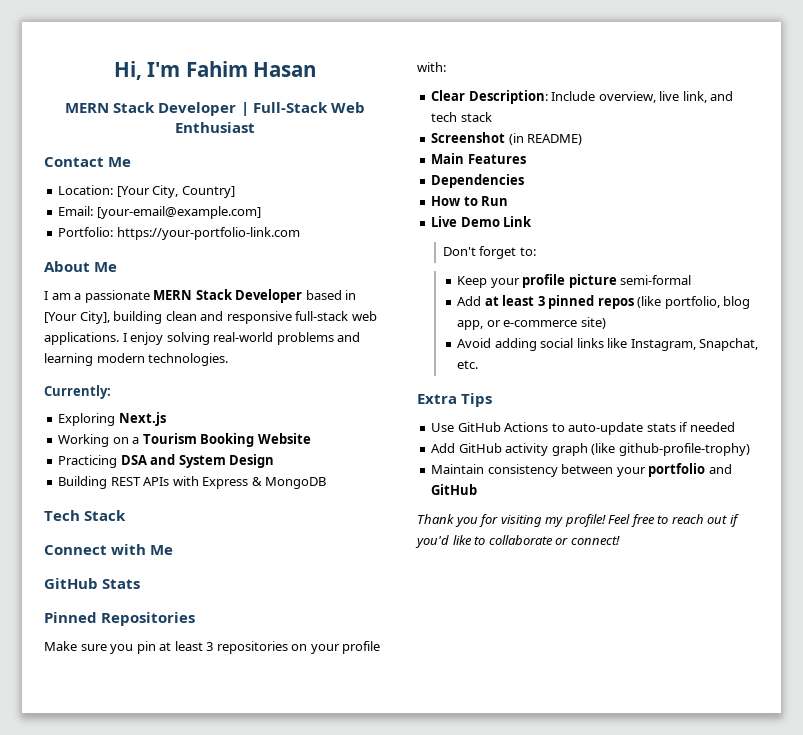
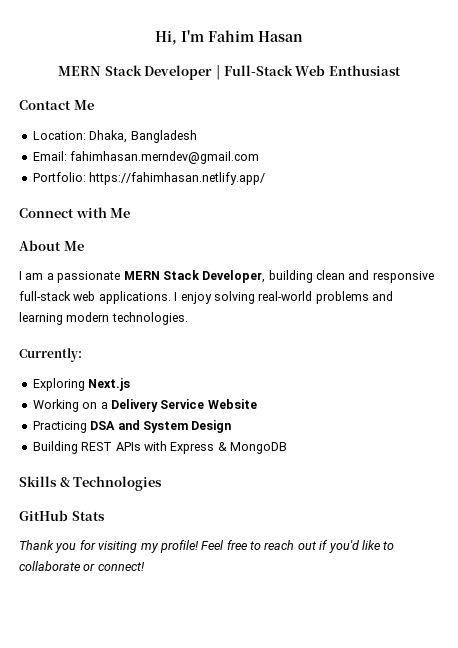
[116,185,235,198] [Your City, Country] -> [89,130,197,143] Dhaka, Bangladesh
[96,206,261,219] [your-email@example.com] -> [70,151,260,164] fahimhasan.merndev@gmail.com
[116,227,300,240] https://your-portfolio-link.com -> [89,172,266,185] [19,207,131,218] https://fahimhasan.netlify.app/ // Connect with Me
[235,289,357,303] [44,311,110,324] Developer based in [Your City], -> [202,270,266,283] Developer,
[142,433,255,447] Tourism Booking -> [110,399,205,412] Delivery Service
[44,510,127,521] [44,544,174,555] [44,578,141,589] [44,612,196,626] [44,641,381,654] [417,62,446,72] [431,90,734,104] [431,112,492,122] [431,132,583,145] [431,153,526,164] [431,174,525,188] [431,196,509,206] [431,216,533,227] [442,246,536,259] [457,274,692,288] [457,295,751,309] [457,317,606,330] [457,338,759,351] [457,360,479,369] [417,393,493,407] [431,422,735,435] [431,443,750,456] [431,463,732,477] [431,484,478,495] Tech Stack // Connect with Me // GitHub Stats // Pinned Repositories // Make sure you pin at least 3 repositories on your profile with: // Clear Description: Include overview, live link, and tech stack // Screenshot (in README) // Main Features // Dependencies // How to Run // Live Demo Link // Don't forget to: // Keep your profile picture semi-formal // Add at least 3 pinned repos (like portfolio, blog app, or e-commerce site) // Avoid adding social links like Instagram, Snapchat, etc. // Extra Tips // Use GitHub Actions to auto-update stats if needed // Add GitHub activity graph (like github-profile-trophy) // Maintain consistency between your portfolio and GitHub -> [19,476,163,491] [19,510,105,521] Skills & Technologies // GitHub Stats

